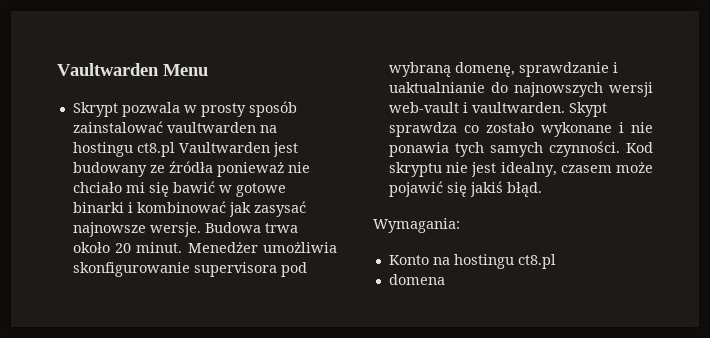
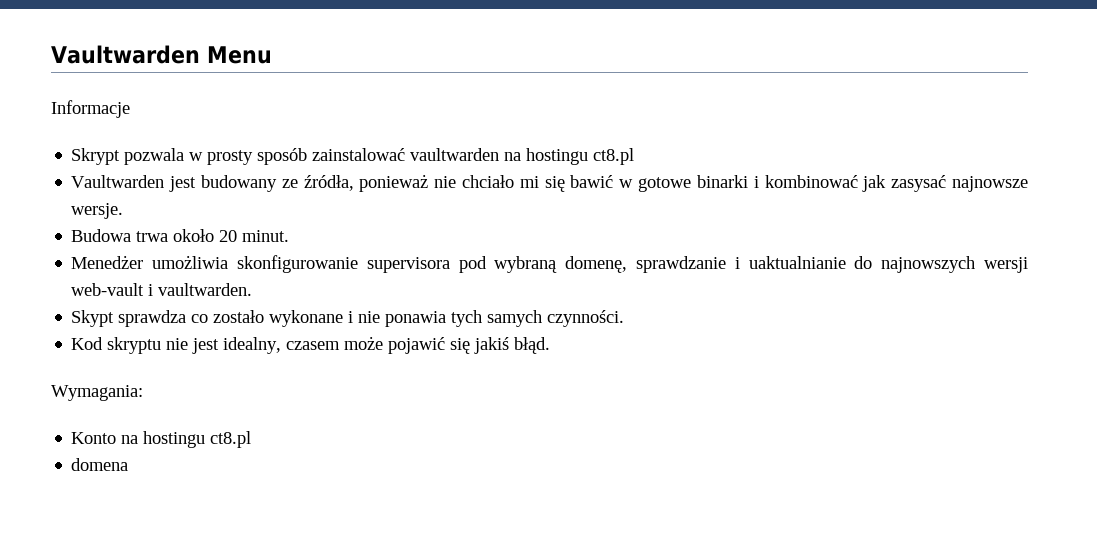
(208, 70) none -> [51,100,130,118] // Informacje
(175, 149) none -> (635, 156) //
[168,161,213,173] źródła -> [303,175,354,191] źródła,
(201, 229) none -> (124, 211) //
(183, 247) none -> (290, 236) //
(565, 107) none -> (253, 289) //
(620, 149) none -> (625, 318) //

